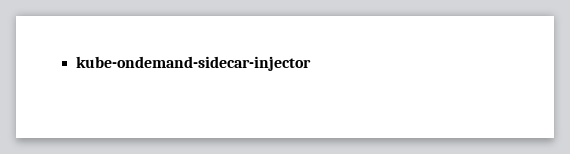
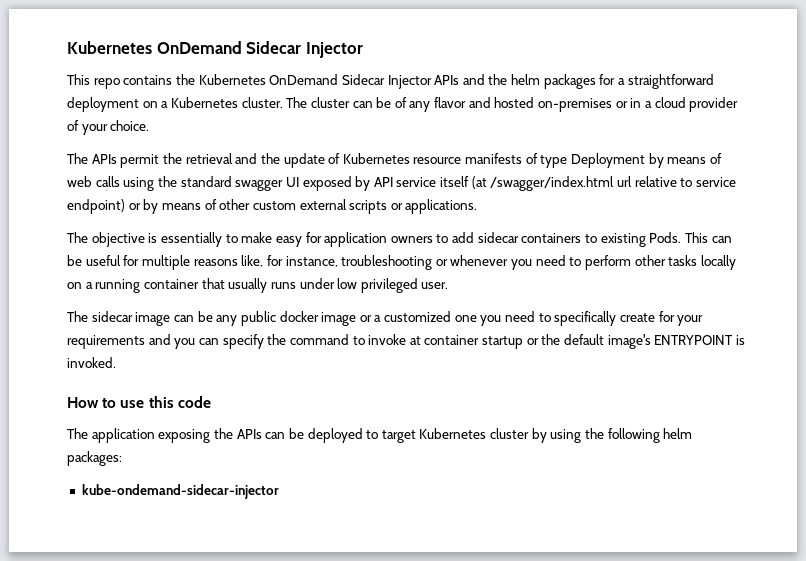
(76, 63) none -> [67,41,363,58] [67,74,714,89] [67,97,739,112] [67,120,150,135] [67,153,722,168] [67,176,736,191] [67,199,478,214] [67,232,732,247] [67,255,736,270] [67,278,449,293] [67,311,704,326] [67,334,745,349] [67,357,116,368] [67,396,211,408] [67,428,693,443] [67,451,122,466] Kubernetes OnDemand Sidecar Injector // This repo contains the Kubernetes OnDemand Sidecar Injector APIs and the helm packages for a straightforward deployment on a Kubernetes cluster. The cluster can be of any flavor and hosted on-premises or in a cloud provider of your choice. // The APIs permit the retrieval and the update of Kubernetes resource manifests of type Deployment by means of web calls using the standard swagger UI exposed by API service itself (at /swagger/index.html url relative to service endpoint) or by means of other custom external scripts or applications. // The objective is essentially to make easy for application owners to add sidecar containers to existing Pods. This can be useful for multiple reasons like, for instance, troubleshooting or whenever you need to perform other tasks locally on a running container that usually runs under low privileged user. // The sidecar image can be any public docker image or a customized one you need to specifically create for your requirements and you can specify the command to invoke at container startup or the default image's ENTRYPOINT is invoked. // How to use this code // The application exposing the APIs can be deployed to target Kubernetes cluster by using the following helm packages: //

